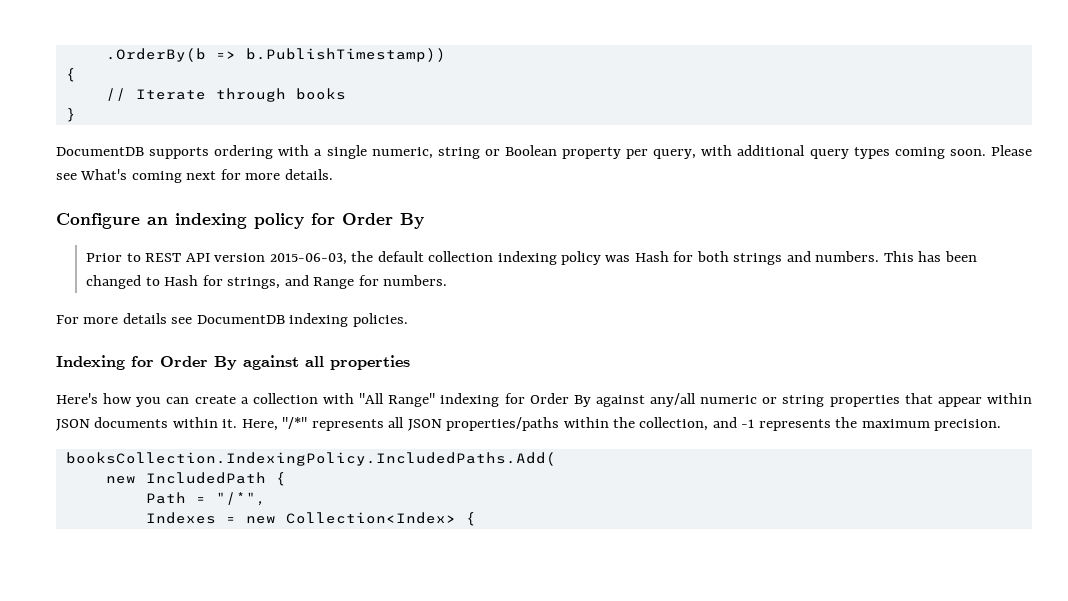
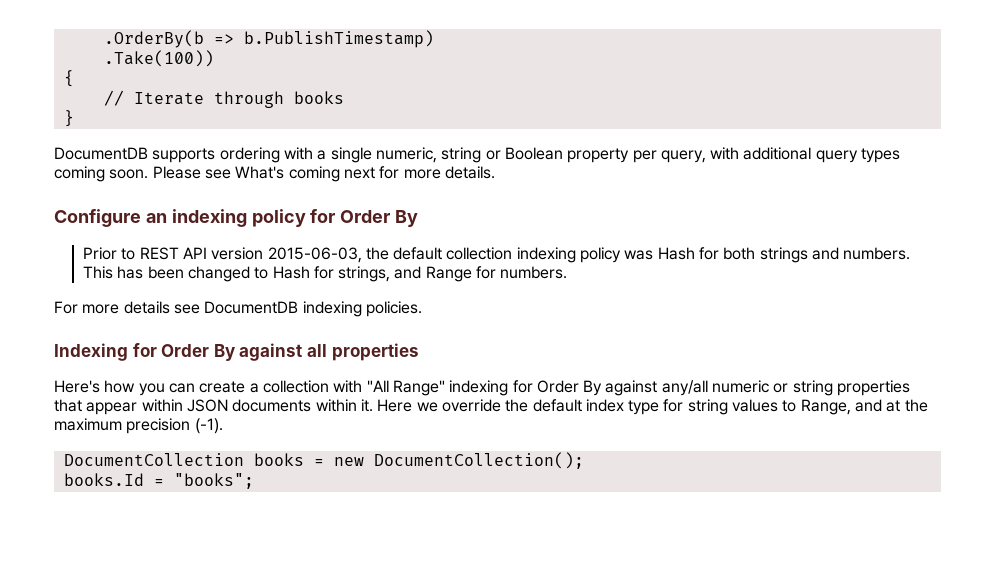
[245,48,446,62] b.PublishTimestamp)) -> [243,30,434,48] [103,50,214,67] b.PublishTimestamp) // .Take(100))
[241,417,1002,431] [65,452,556,466] [105,472,286,486] [145,492,266,506] [145,512,476,526] Here, "/*" represents all JSON properties/paths within the collection, and -1 represents the maximum precision. // booksCollection.IndexingPolicy.IncludedPaths.Add( // new IncludedPath { // Path = "/*", // Indexes = new Collection<Index> { -> [377,399,928,415] [54,418,223,434] [63,452,584,469] [63,473,254,489] Here we override the default index type for string values to Range, and at the maximum precision (-1). // DocumentCollection books = new DocumentCollection(); // books.Id = "books";

